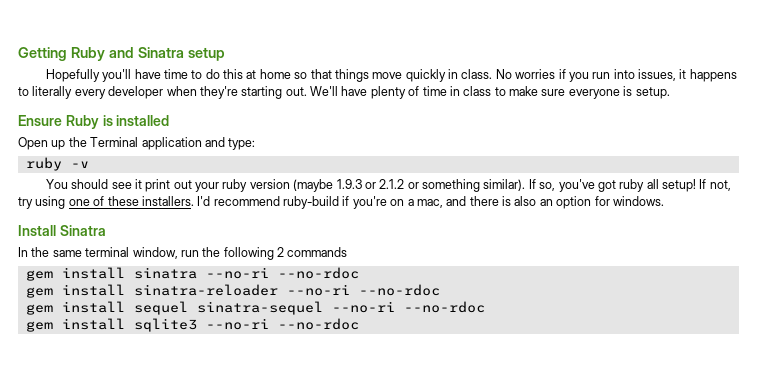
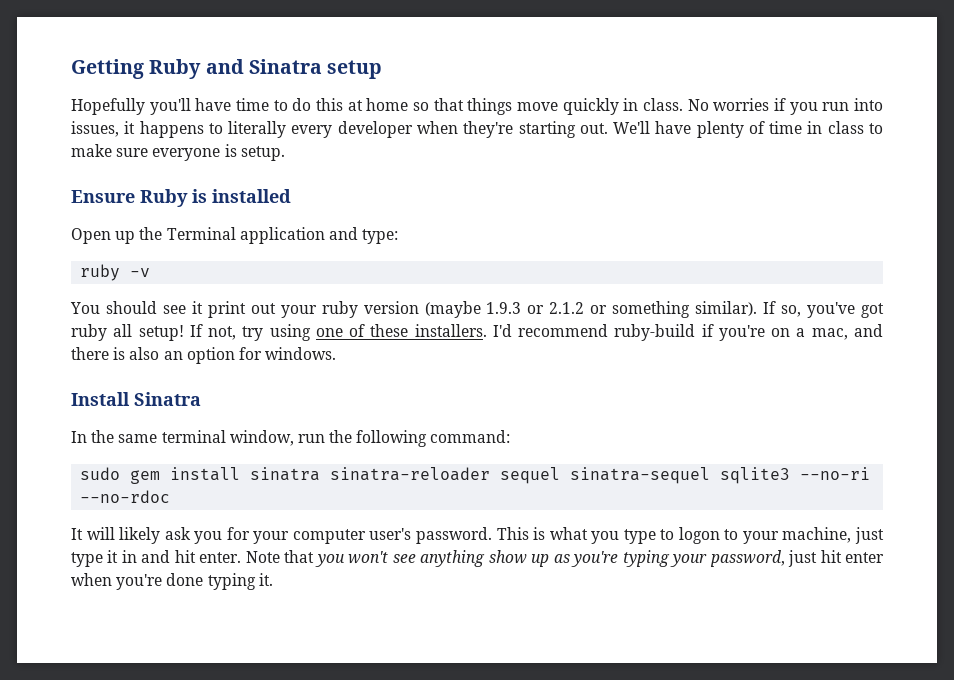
[277,247,348,257] 2 commands // -> [430,430,511,443] [80,467,121,480] command: // sudo
[205,267,359,279] [25,284,440,298] [25,301,485,315] [25,318,359,332] --no-ri --no-rdoc // gem install sinatra-reloader --no-ri --no-rdoc // gem install sequel sinatra-sequel --no-ri --no-rdoc // gem install sqlite3 --no-ri --no-rdoc -> [330,467,871,484] [80,490,171,503] [71,527,884,544] [71,550,885,567] [71,573,273,590] sinatra-reloader sequel sinatra-sequel sqlite3 --no-ri --no-rdoc // It will likely ask you for your computer user's password. This is what you type to logon to your machine, just type it in and hit enter. Note that you won't see anything show up as you're typing your password, just hit enter when you're done typing it.

